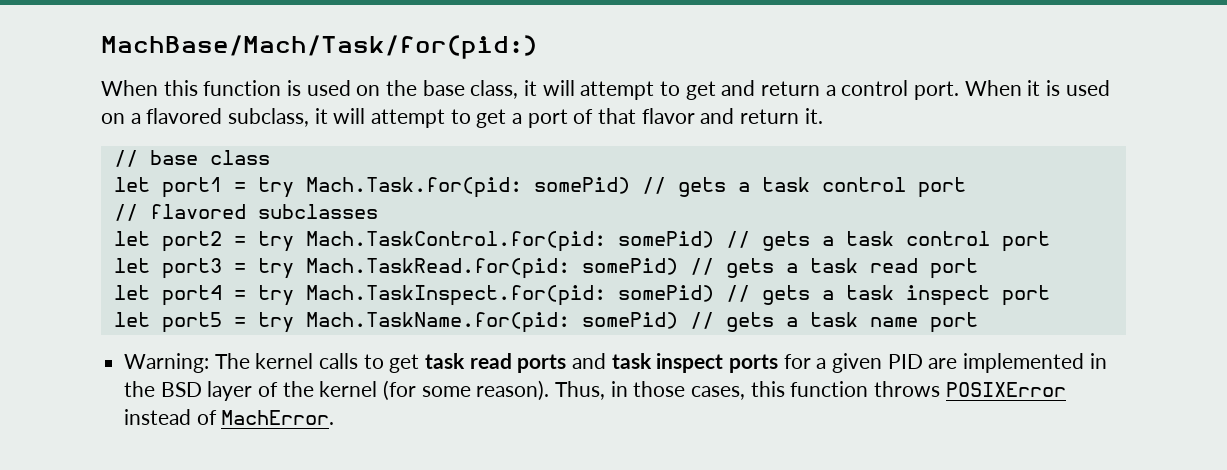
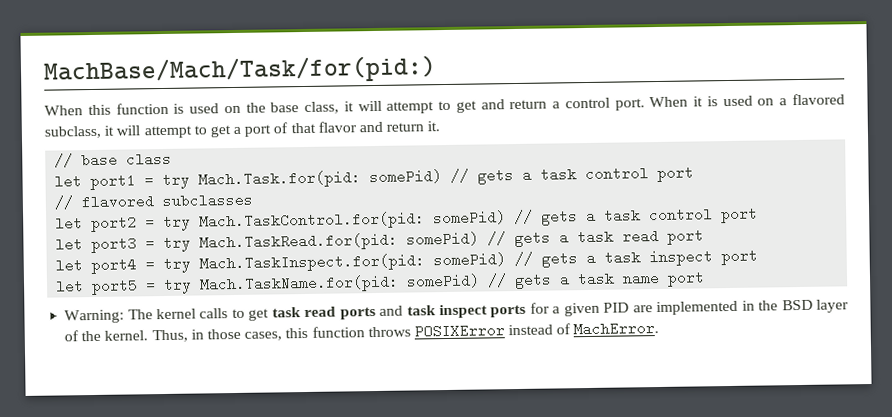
[319,380,550,401] kernel (for some reason). -> [104,330,149,341] kernel.

